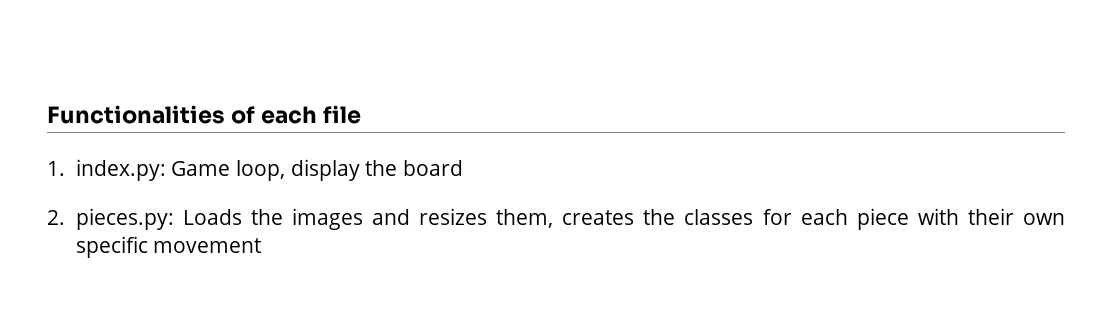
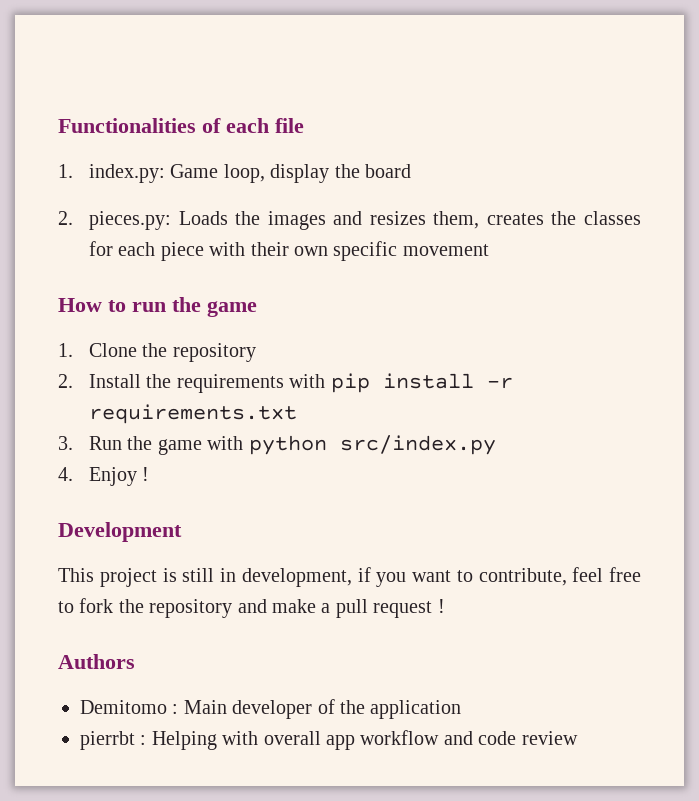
(262, 245) none -> [58,297,257,317] [58,343,256,362] [58,373,513,393] [88,404,297,424] [58,435,496,455] [58,467,150,486] [58,522,182,542] [58,567,641,587] [58,598,445,618] [58,654,135,669] [80,699,462,719] [80,730,578,750] // How to run the game // 1. Clone the repository // 2. Install the requirements with pip install -r requirements.txt // 3. Run the game with python src/index.py // 4. Enjoy ! // Development // This project is still in development, if you want to contribute, feel free to fork the repository and make a pull request ! // Authors // Demitomo : Main developer of the application // pierrbt : Helping with overall app workflow and code review

